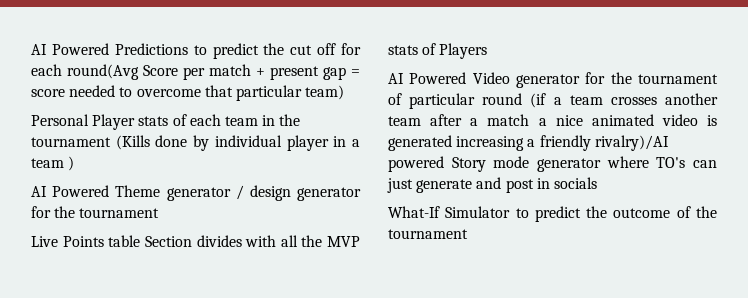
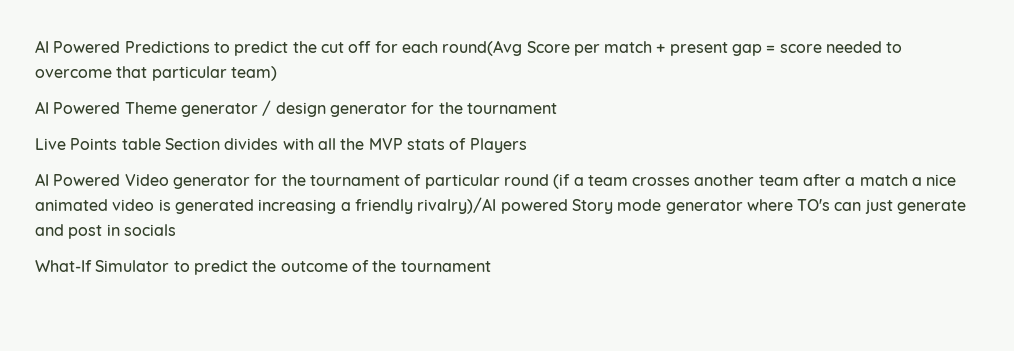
[31,114,301,130] [31,135,360,151] [31,156,75,171] // Personal Player stats of each team in the tournament (Kills done by individual player in a team ) -> (277, 73) none

